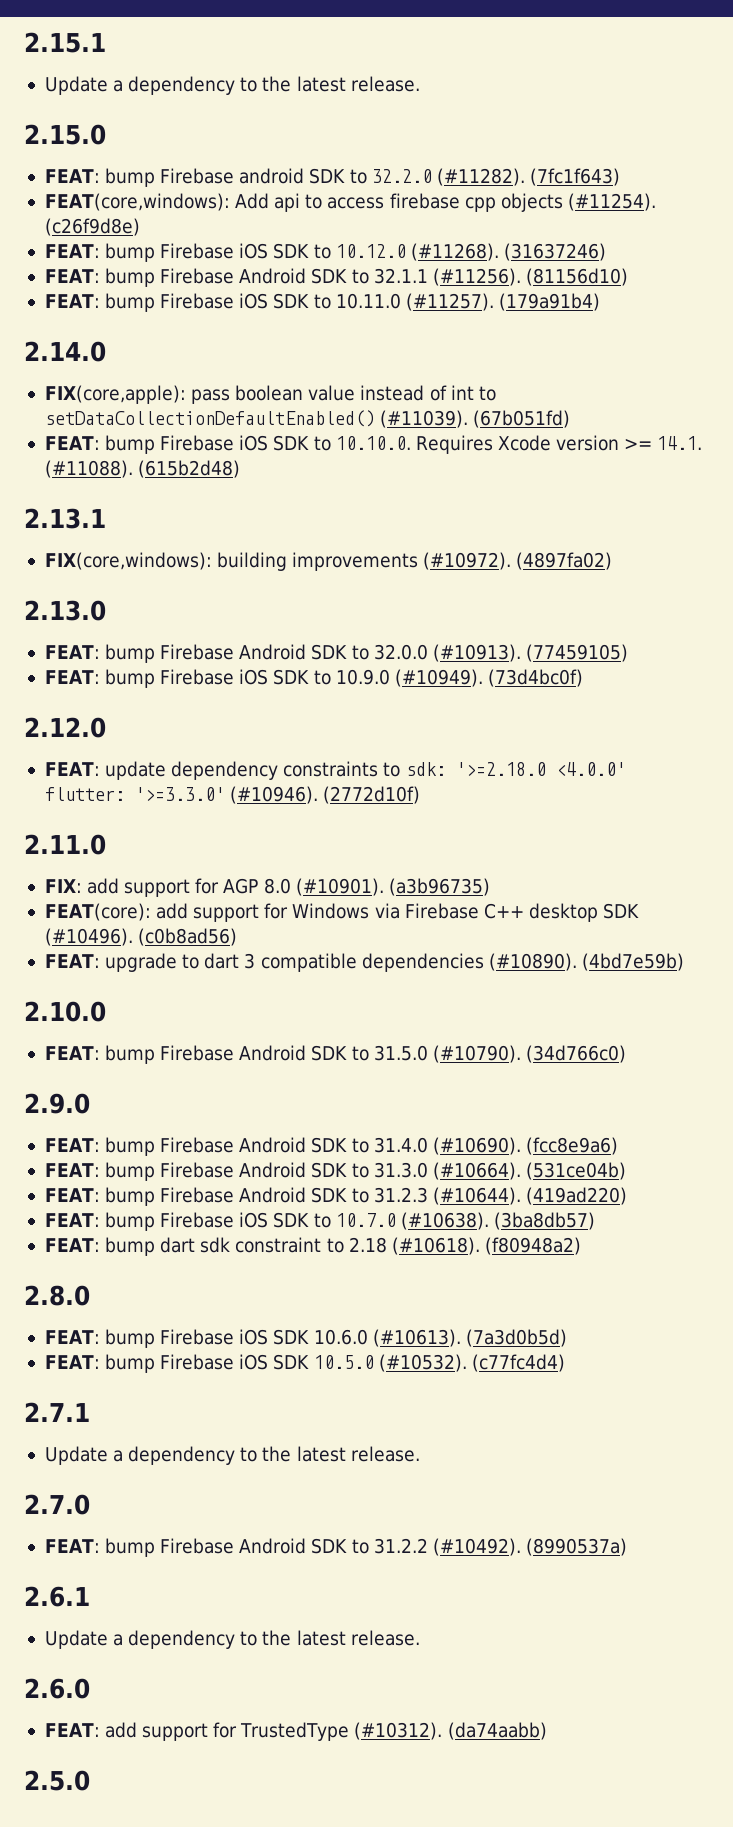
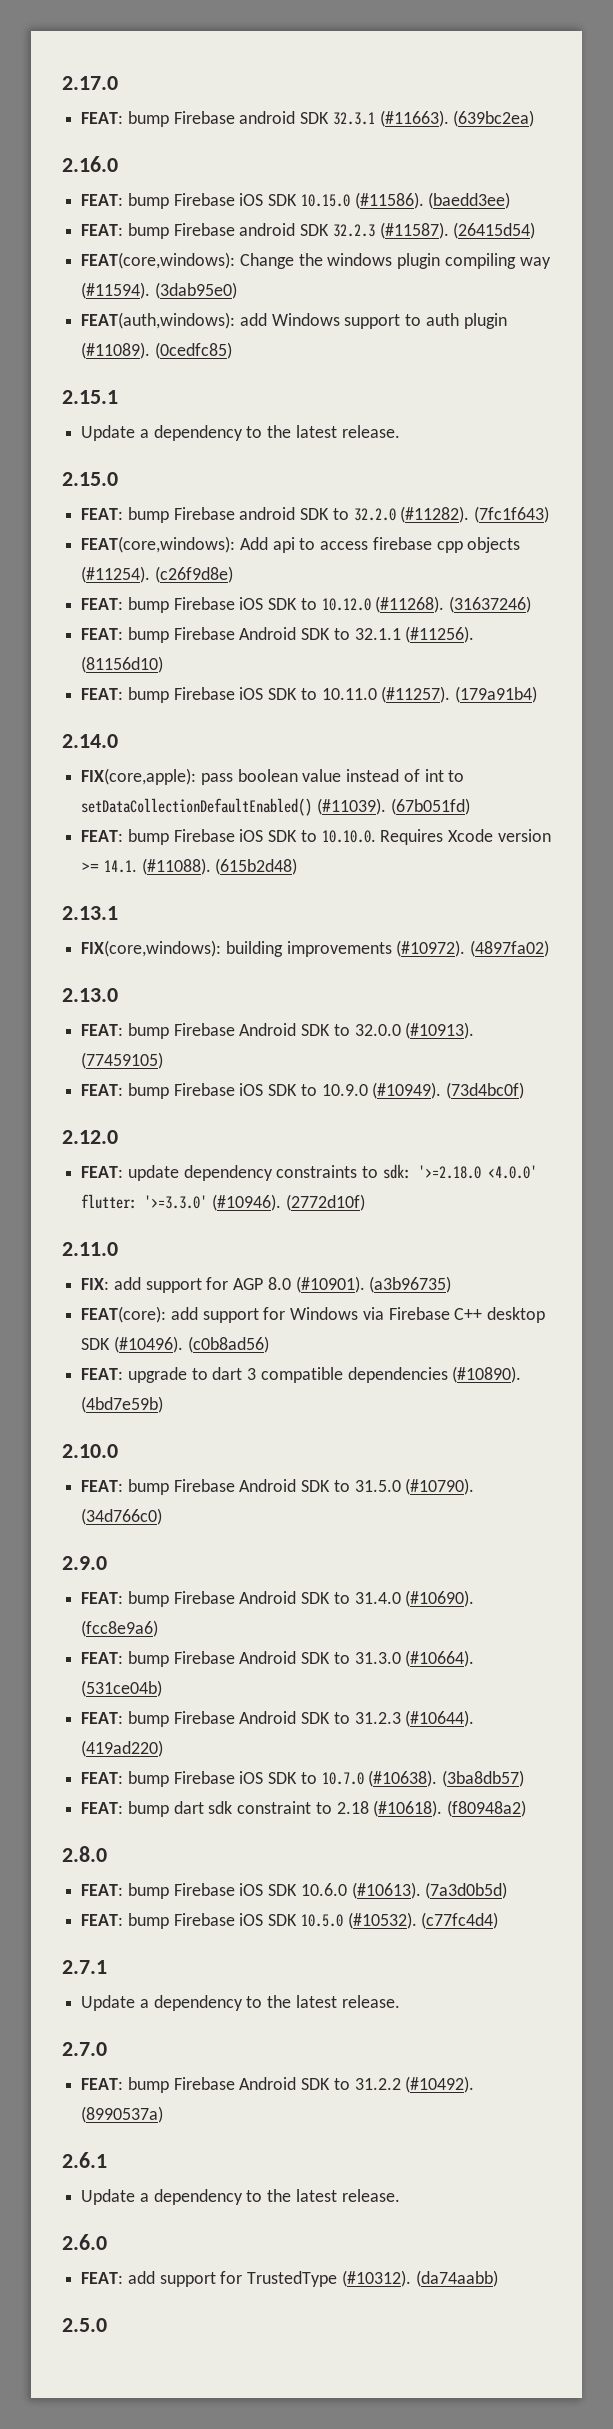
(24, 42) none -> [62,76,118,90] [81,110,535,127] [62,156,118,172] [81,192,511,209] [81,222,536,239] [81,252,551,269] [81,282,237,299] [81,312,507,329] [81,342,232,359] 2.17.0 // FEAT: bump Firebase android SDK 32.3.1 (#11663). (639bc2ea) // 2.16.0 // FEAT: bump Firebase iOS SDK 10.15.0 (#11586). (baedd3ee) // FEAT: bump Firebase android SDK 32.2.3 (#11587). (26415d54) // FEAT(core,windows): Change the windows plugin compiling way (#11594). (3dab95e0) // FEAT(auth,windows): add Windows support to auth plugin (#11089). (0cedfc85) //

